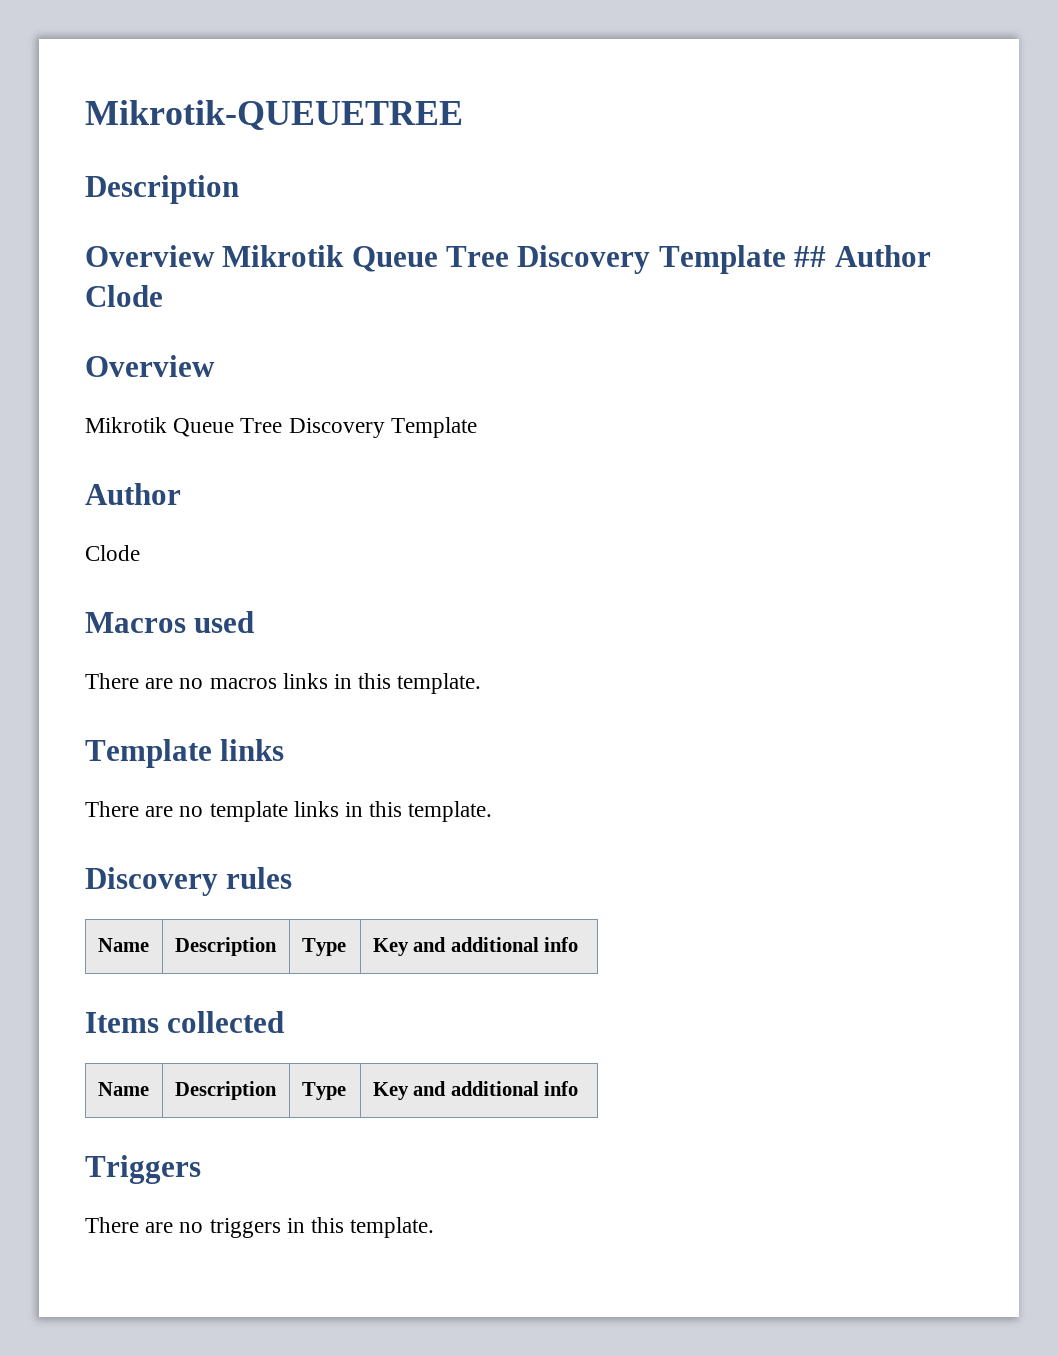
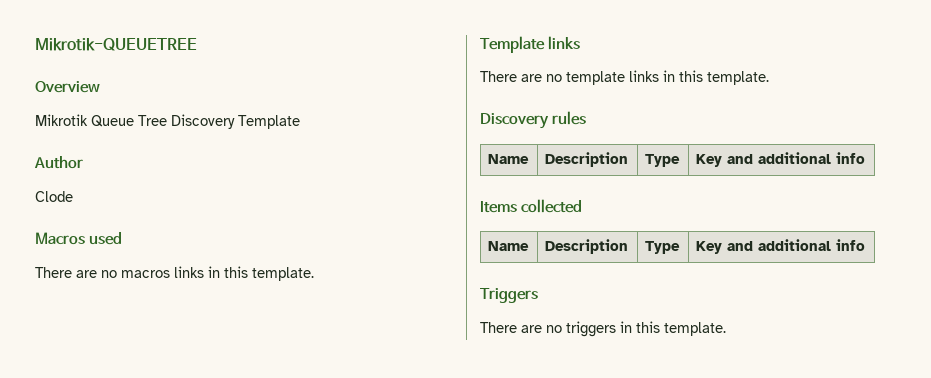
[85,175,239,204] [85,245,931,274] [85,285,163,307] // Description // Overview Mikrotik Queue Tree Discovery Template ## Author Clode -> (197, 44) none

